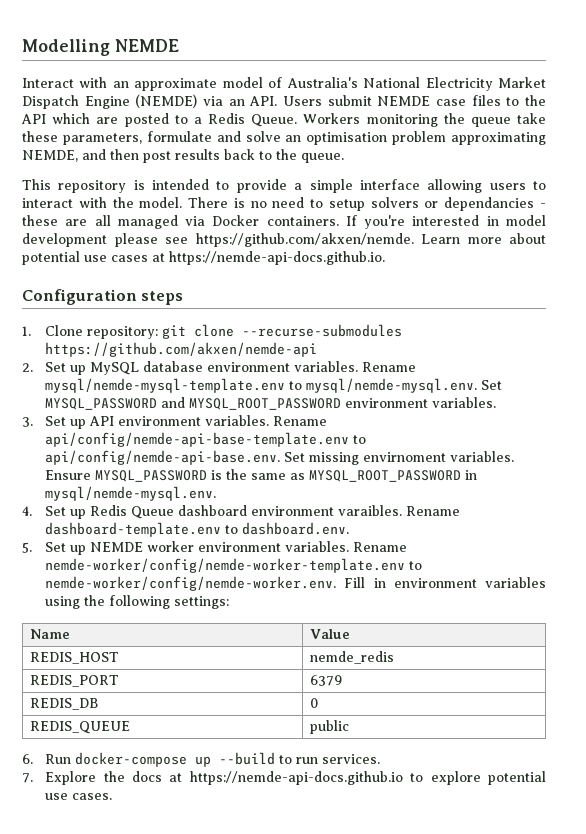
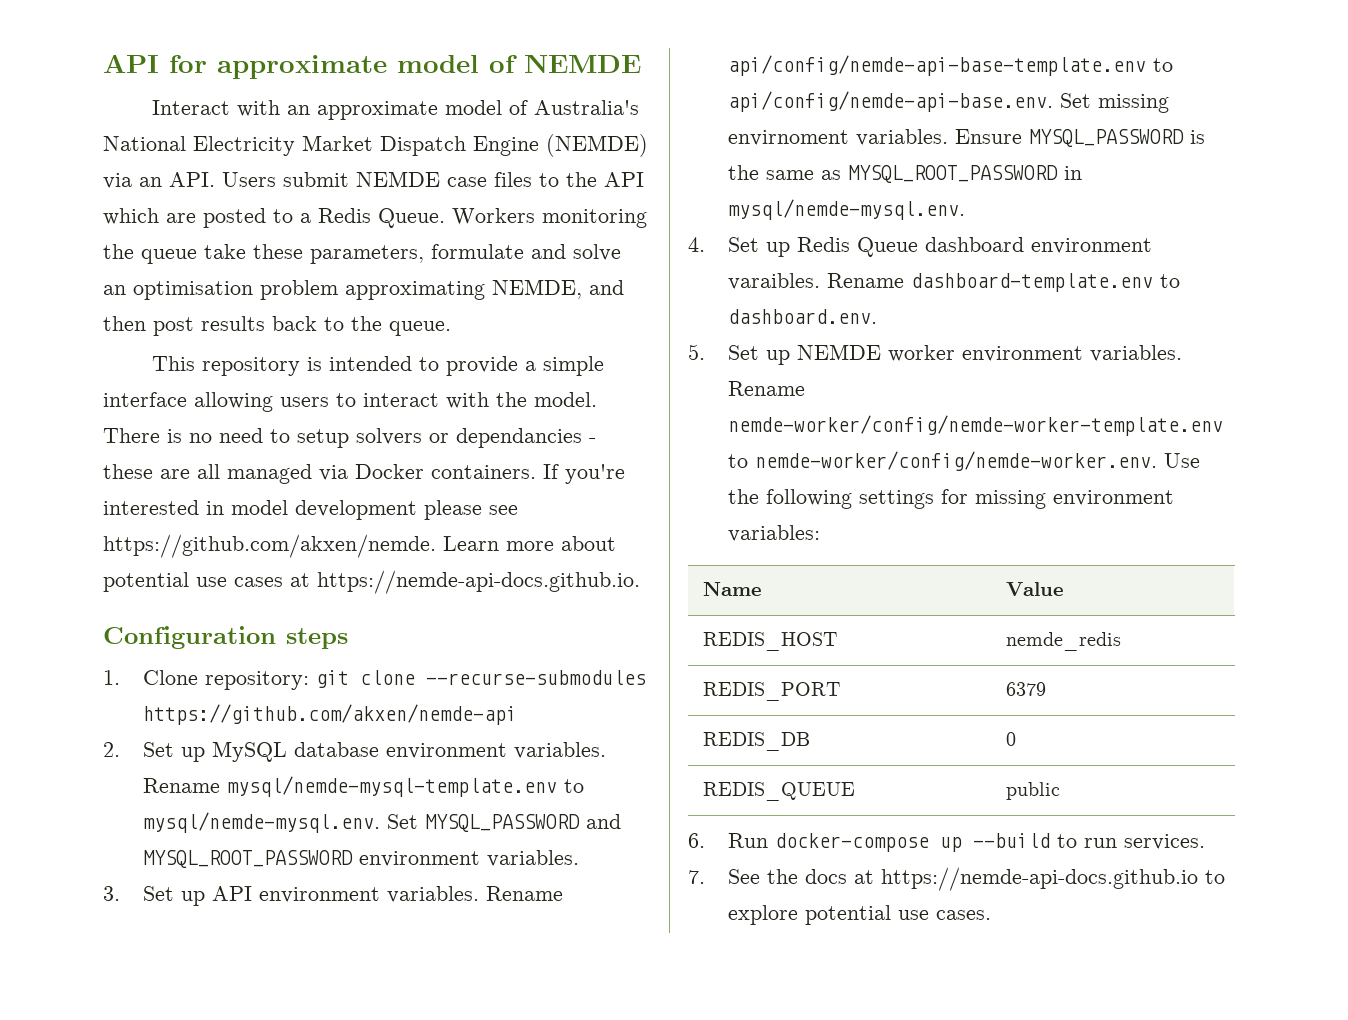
[22,39,110,56] Modelling -> [103,54,517,79] API for approximate model of
[344,577,546,588] [45,595,230,609] Fill in environment variables using the following settings: -> [1164,453,1201,468] [728,489,1175,509] [728,525,821,542] Use the following settings for missing environment variables:
[45,771,97,785] Explore -> [728,869,761,884] See

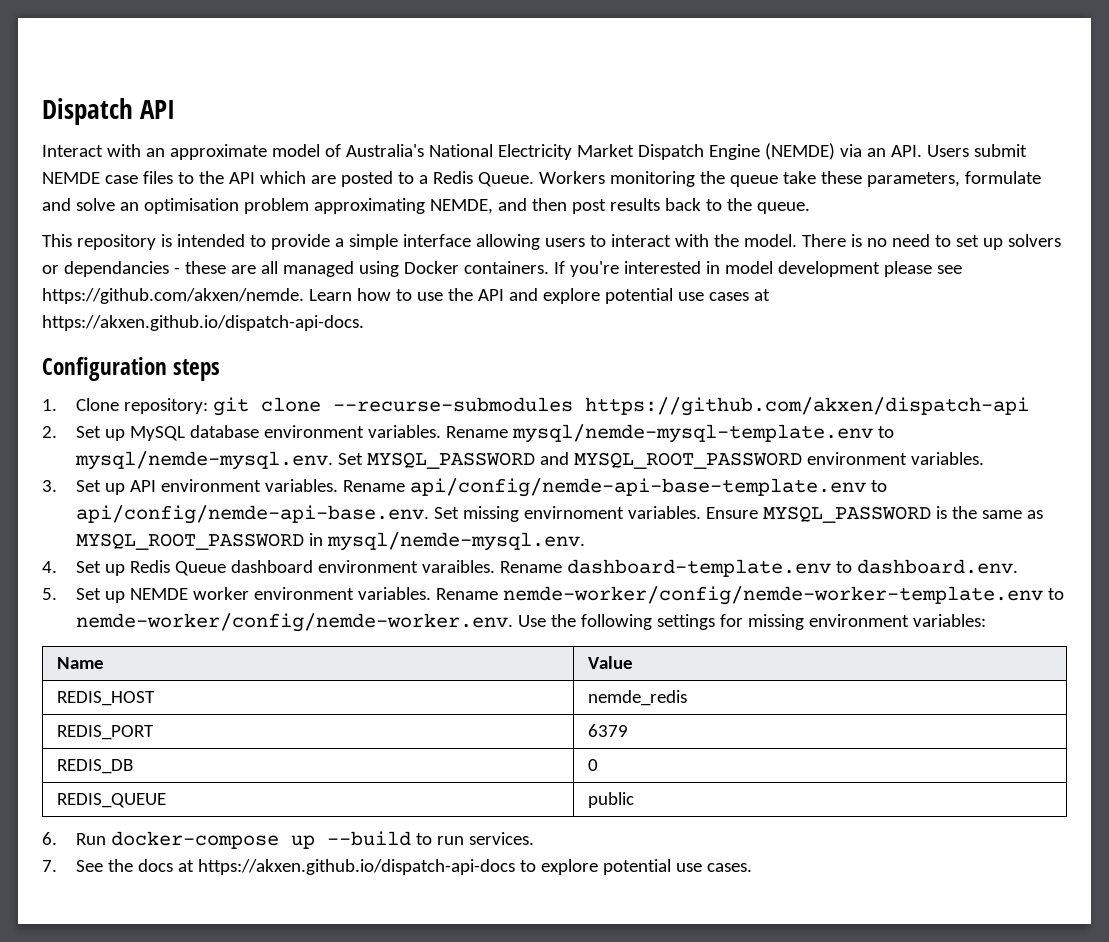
[103,54,641,79] API for approximate model of NEMDE -> [42,98,176,125] Dispatch API
[297,429,349,448] setup -> [955,235,1003,250] set up
[319,465,348,481] via -> [358,261,399,277] using
[506,536,616,551] more about -> [356,288,600,304] how to use the API and explore
[317,570,640,594] https://nemde-api-docs.github.io. -> [42,315,364,331] https://akxen.github.io/dispatch-api-docs.
[143,704,518,725] https://github.com/akxen/nemde-api -> [585,397,1030,416] https://github.com/akxen/dispatch-api
[881,867,1199,891] https://nemde-api-docs.github.io -> [198,859,516,875] https://akxen.github.io/dispatch-api-docs

